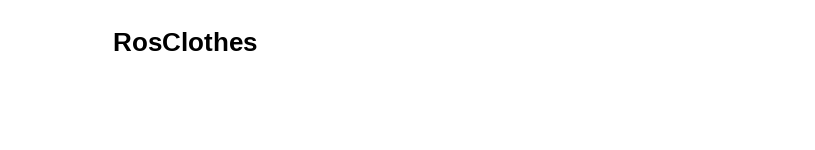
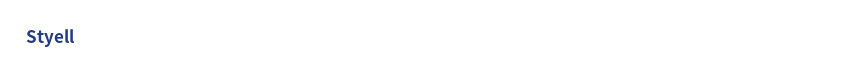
[113,32,257,51] RosClothes -> [26,29,74,47] Styell

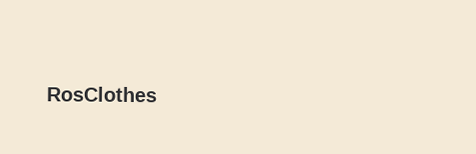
[26,29,74,47] Styell -> [46,86,157,103] RosClothes

